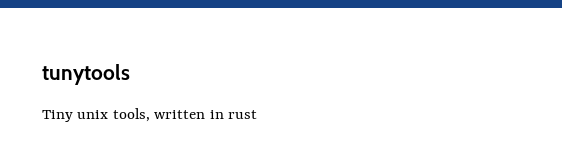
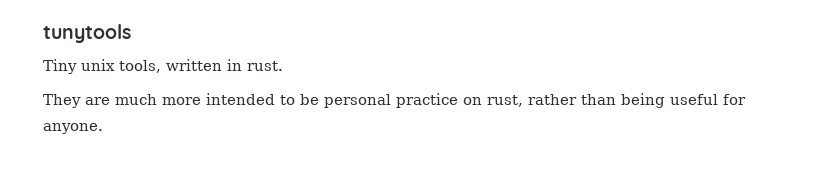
[228,110,258,119] rust -> [247,61,283,71] [43,93,746,108] [43,123,103,134] rust. // They are much more intended to be personal practice on rust, rather than being useful for anyone.

